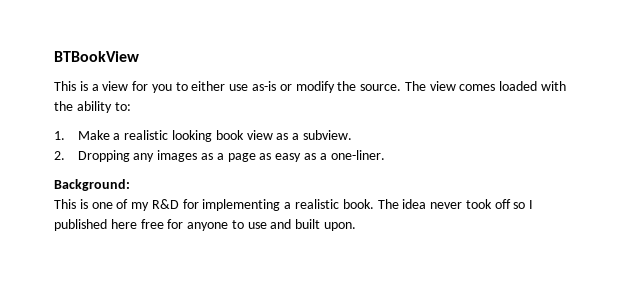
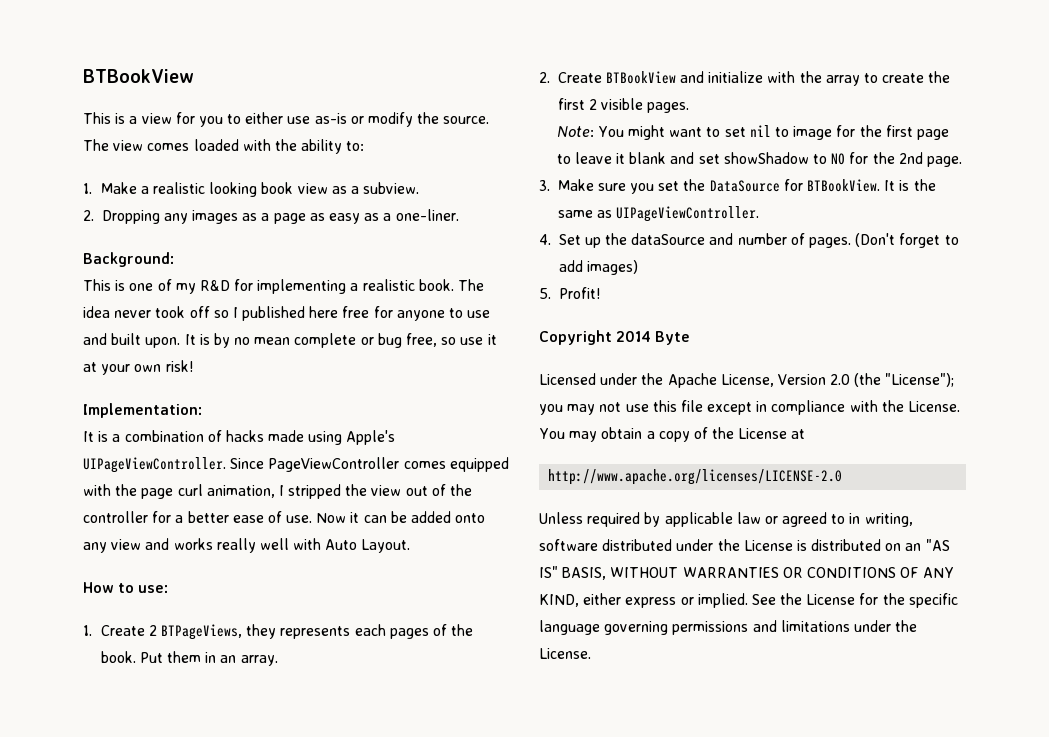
(357, 226) none -> [184,333,497,348] [83,360,193,375] [83,403,202,418] [83,430,396,445] [83,457,509,473] [83,484,473,499] [83,511,486,523] [83,538,411,553] [83,582,169,593] [83,624,474,640] [100,651,278,666] [539,71,951,86] [557,98,690,113] [556,125,949,140] [556,152,962,167] [539,179,936,194] [557,206,760,222] [539,233,959,248] [558,260,638,275] [539,287,600,299] [539,330,691,345] [539,373,955,388] [539,400,961,415] [539,427,806,442] [548,469,843,485] [539,512,913,527] [539,539,950,551] [539,566,955,580] [539,593,958,608] [539,620,918,635] [539,648,591,659] It is by no mean complete or bug free, so use it at your own risk! // Implementation: // It is a combination of hacks made using Apple's UIPageViewController. Since PageViewController comes equipped with the page curl animation, I stripped the view out of the controller for a better ease of use. Now it can be added onto any view and works really well with Auto Layout. // How to use: // 1. Create 2 BTPageViews, they represents each pages of the book. Put them in an array. // 2. Create BTBookView and initialize with the array to create the first 2 visible pages. // Note: You might want to set nil to image for the first page to leave it blank and set showShadow to NO for the 2nd page. // 3. Make sure you set the DataSource for BTBookView. It is the same as UIPageViewController. // 4. Set up the dataSource and number of pages. (Don't forget to add images) // 5. Profit! // Copyright 2014 Byte // Licensed under the Apache License, Version 2.0 (the "License"); you may not use this file except in compliance with the License. You may obtain a copy of the License at // http://www.apache.org/licenses/LICENSE-2.0 // Unless required by applicable law or agreed to in writing, software distributed under the License is distributed on an "AS IS" BASIS, WITHOUT WARRANTIES OR CONDITIONS OF ANY KIND, either express or implied. See the License for the specific language governing permissions and limitations under the License.

